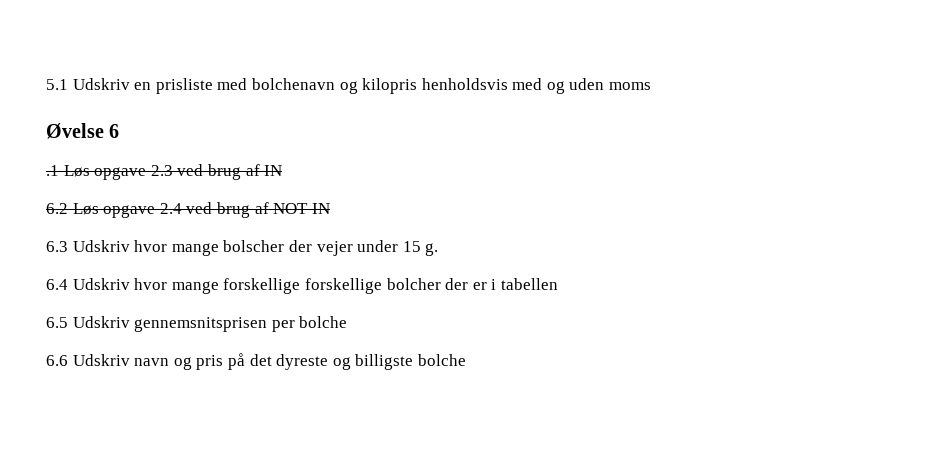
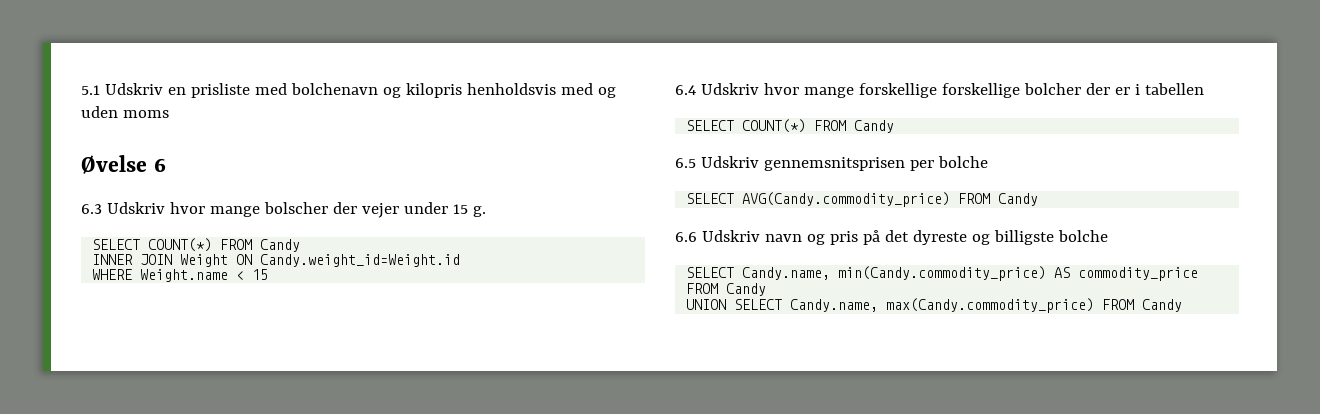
[46,164,283,180] [46,202,330,218] // .1 Løs opgave 2.3 ved brug af IN // 6.2 Løs opgave 2.4 ved brug af NOT IN -> (166, 165) none
(439, 249) none -> [92,238,301,252] [92,254,461,267] [92,269,269,282] // SELECT COUNT(*) FROM Candy // INNER JOIN Weight ON Candy.weight_id=Weight.id // WHERE Weight.name < 15
(558, 284) none -> [686,119,895,133] // SELECT COUNT(*) FROM Candy
(348, 322) none -> [686,192,1039,207] // SELECT AVG(Candy.commodity_price) FROM Candy
(466, 360) none -> [686,266,1199,281] [686,283,767,296] [686,298,1183,313] // SELECT Candy.name, min(Candy.commodity_price) AS commodity_price FROM Candy // UNION SELECT Candy.name, max(Candy.commodity_price) FROM Candy

